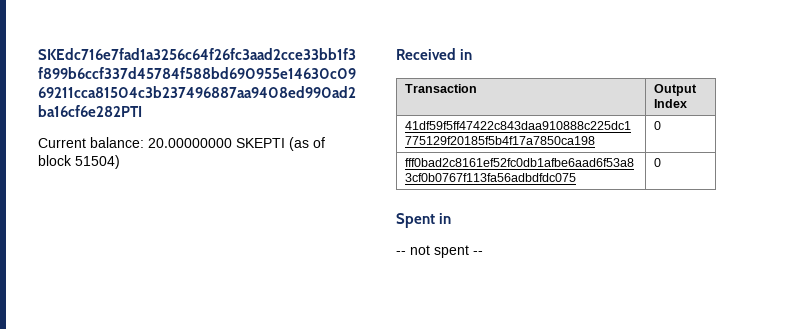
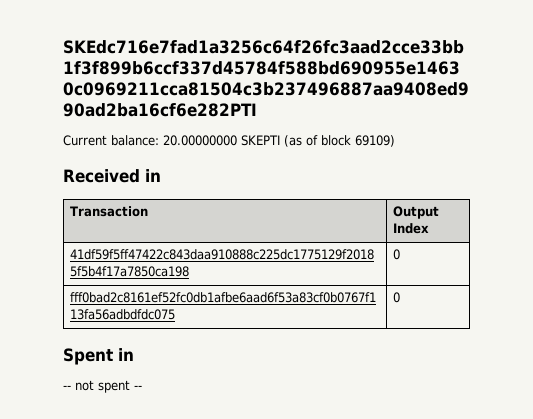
[75,155,120,169] 51504) -> [355,135,395,147] 69109)

